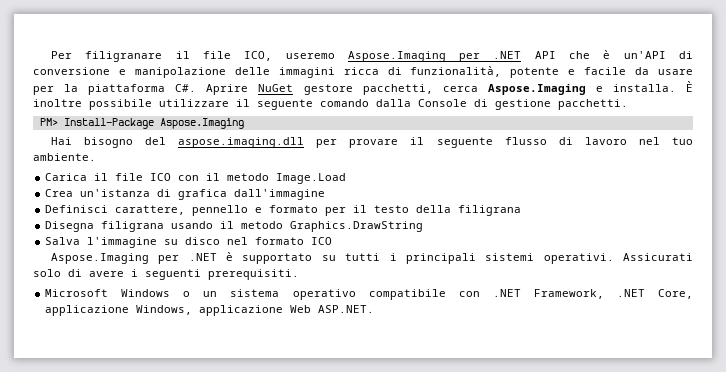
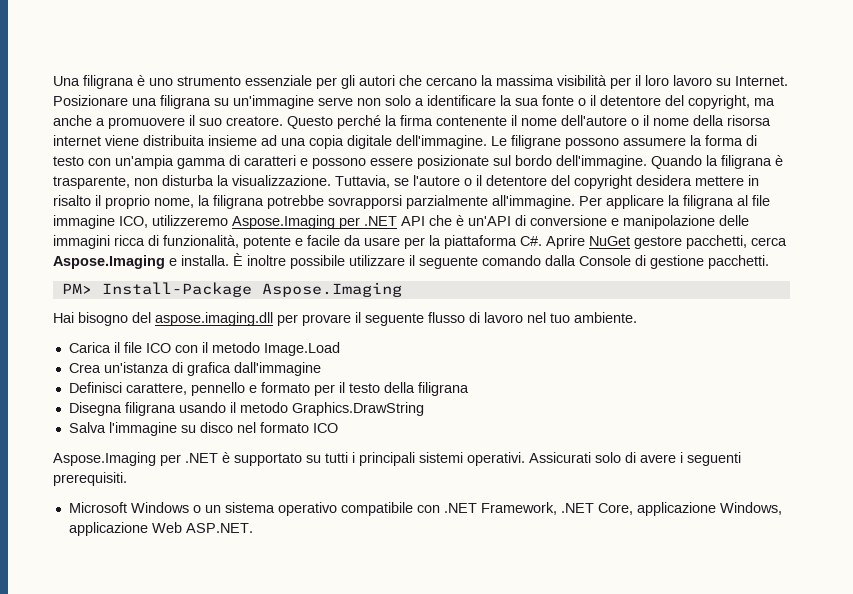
[50,51,335,62] Per filigranare il file ICO, useremo -> [53,75,788,89] [53,95,775,109] [53,115,771,129] [53,135,757,149] [53,155,783,169] [53,175,759,189] [53,195,770,209] [53,215,228,229] Una filigrana è uno strumento essenziale per gli autori che cercano la massima visibilità per il loro lavoro su Internet. Posizionare una filigrana su un'immagine serve non solo a identificare la sua fonte o il detentore del copyright, ma anche a promuovere il suo creatore. Questo perché la firma contenente il nome dell'autore o il nome della risorsa internet viene distribuita insieme ad una copia digitale dell'immagine. Le filigrane possono assumere la forma di testo con un'ampia gamma di caratteri e possono essere posizionate sul bordo dell'immagine. Quando la filigrana è trasparente, non disturba la visualizzazione. Tuttavia, se l'autore o il detentore del copyright desidera mettere in risalto il proprio nome, la filigrana potrebbe sovrapporsi parzialmente all'immagine. Per applicare la filigrana al file immagine ICO, utilizzeremo

